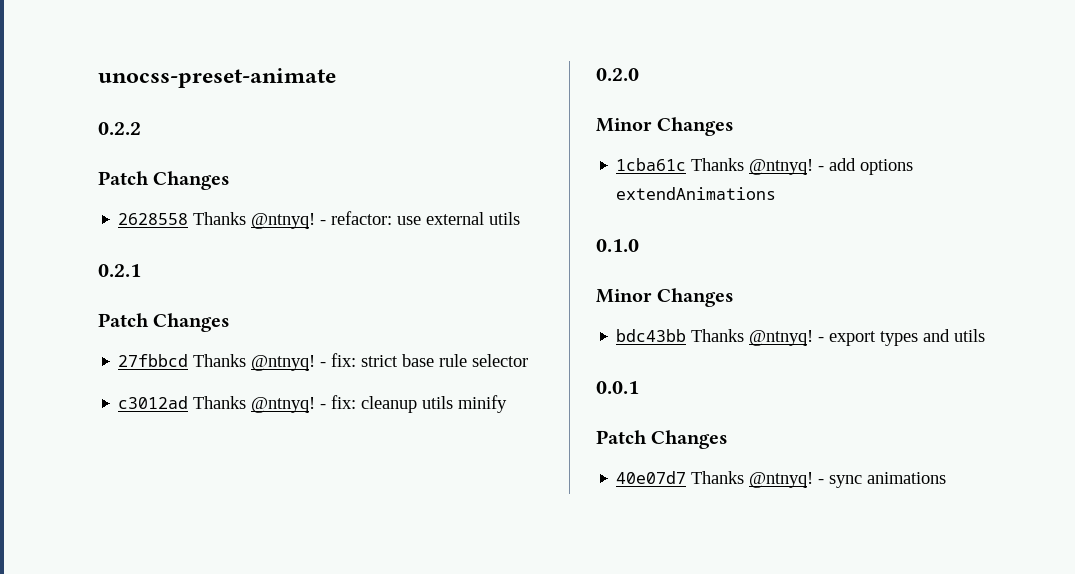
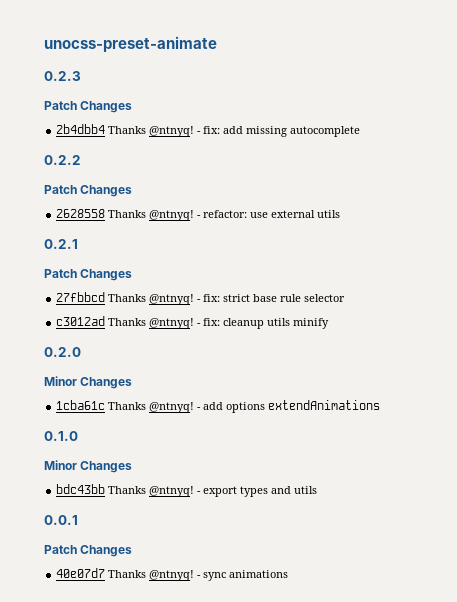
(336, 78) none -> [44,71,81,81] [44,101,133,113] [56,124,361,137] // 0.2.3 // Patch Changes // 2b4dbb4 Thanks @ntnyq! - fix: add missing autocomplete

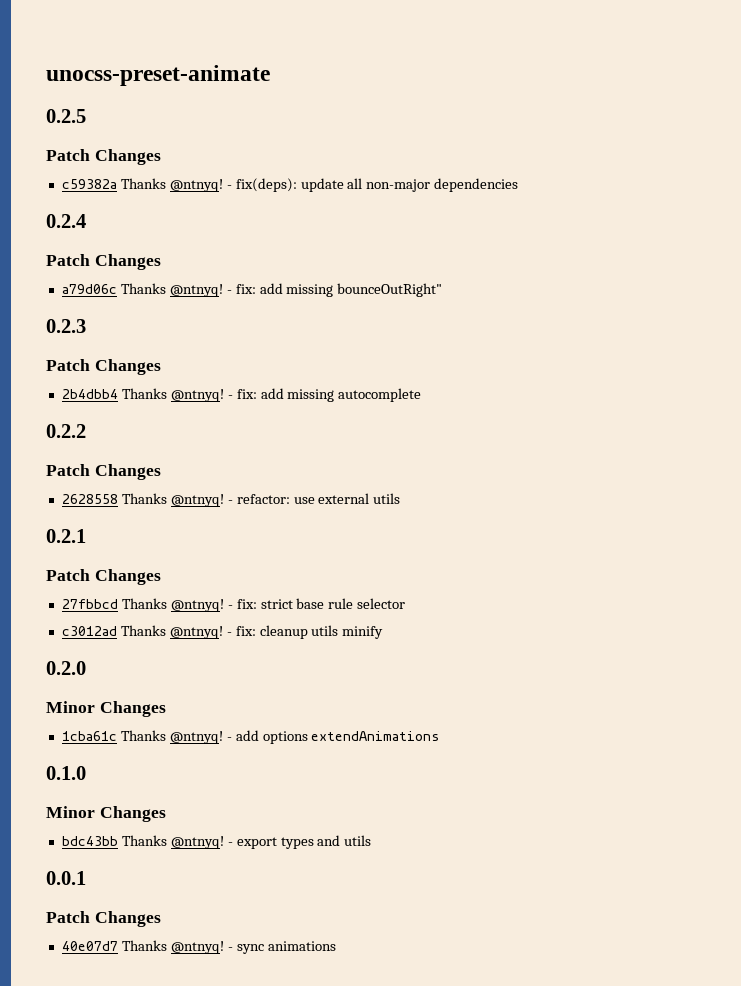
(217, 44) none -> [46,109,86,123] [46,149,161,165] [61,178,519,192] [46,214,86,228] [46,254,161,270] [61,283,443,297] // 0.2.5 // Patch Changes // c59382a Thanks @ntnyq! - fix(deps): update all non-major dependencies // 0.2.4 // Patch Changes // a79d06c Thanks @ntnyq! - fix: add missing bounceOutRight"

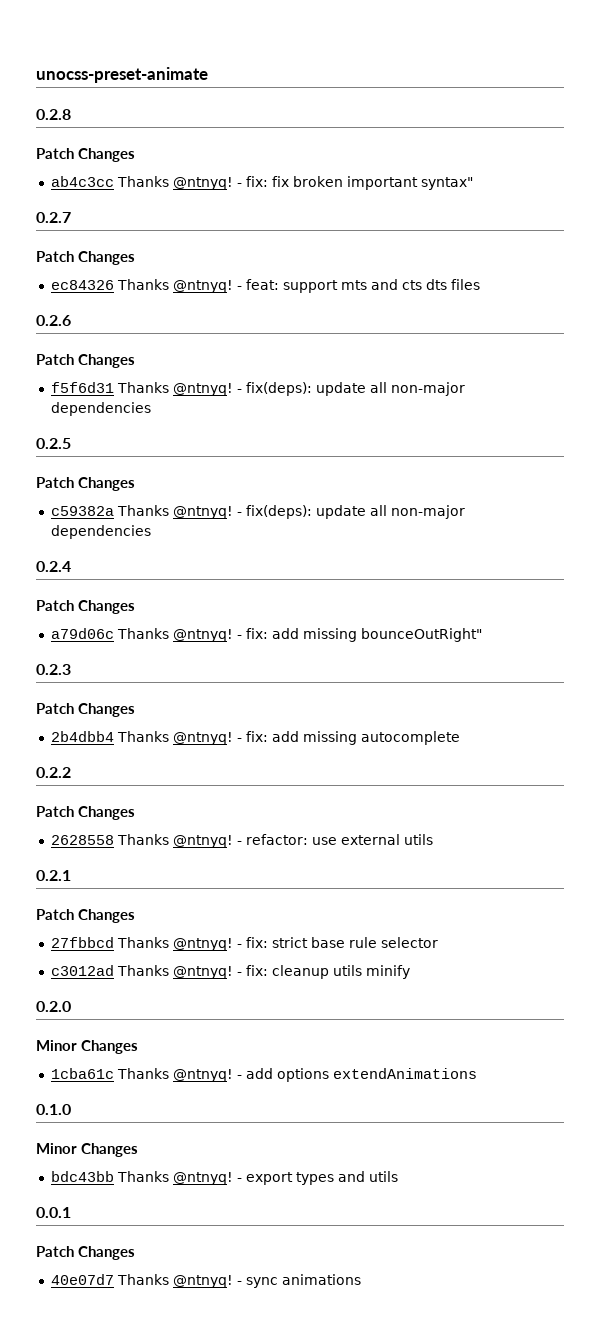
(270, 75) none -> [36,109,71,120] [36,148,136,162] [50,176,473,190] [36,212,71,223] [36,251,136,265] [50,279,480,293] [36,315,71,326] [36,354,136,368] [50,382,465,396] [50,402,151,416] // 0.2.8 // Patch Changes // ab4c3cc Thanks @ntnyq! - fix: fix broken important syntax" // 0.2.7 // Patch Changes // ec84326 Thanks @ntnyq! - feat: support mts and cts dts files // 0.2.6 // Patch Changes // f5f6d31 Thanks @ntnyq! - fix(deps): update all non-major dependencies

